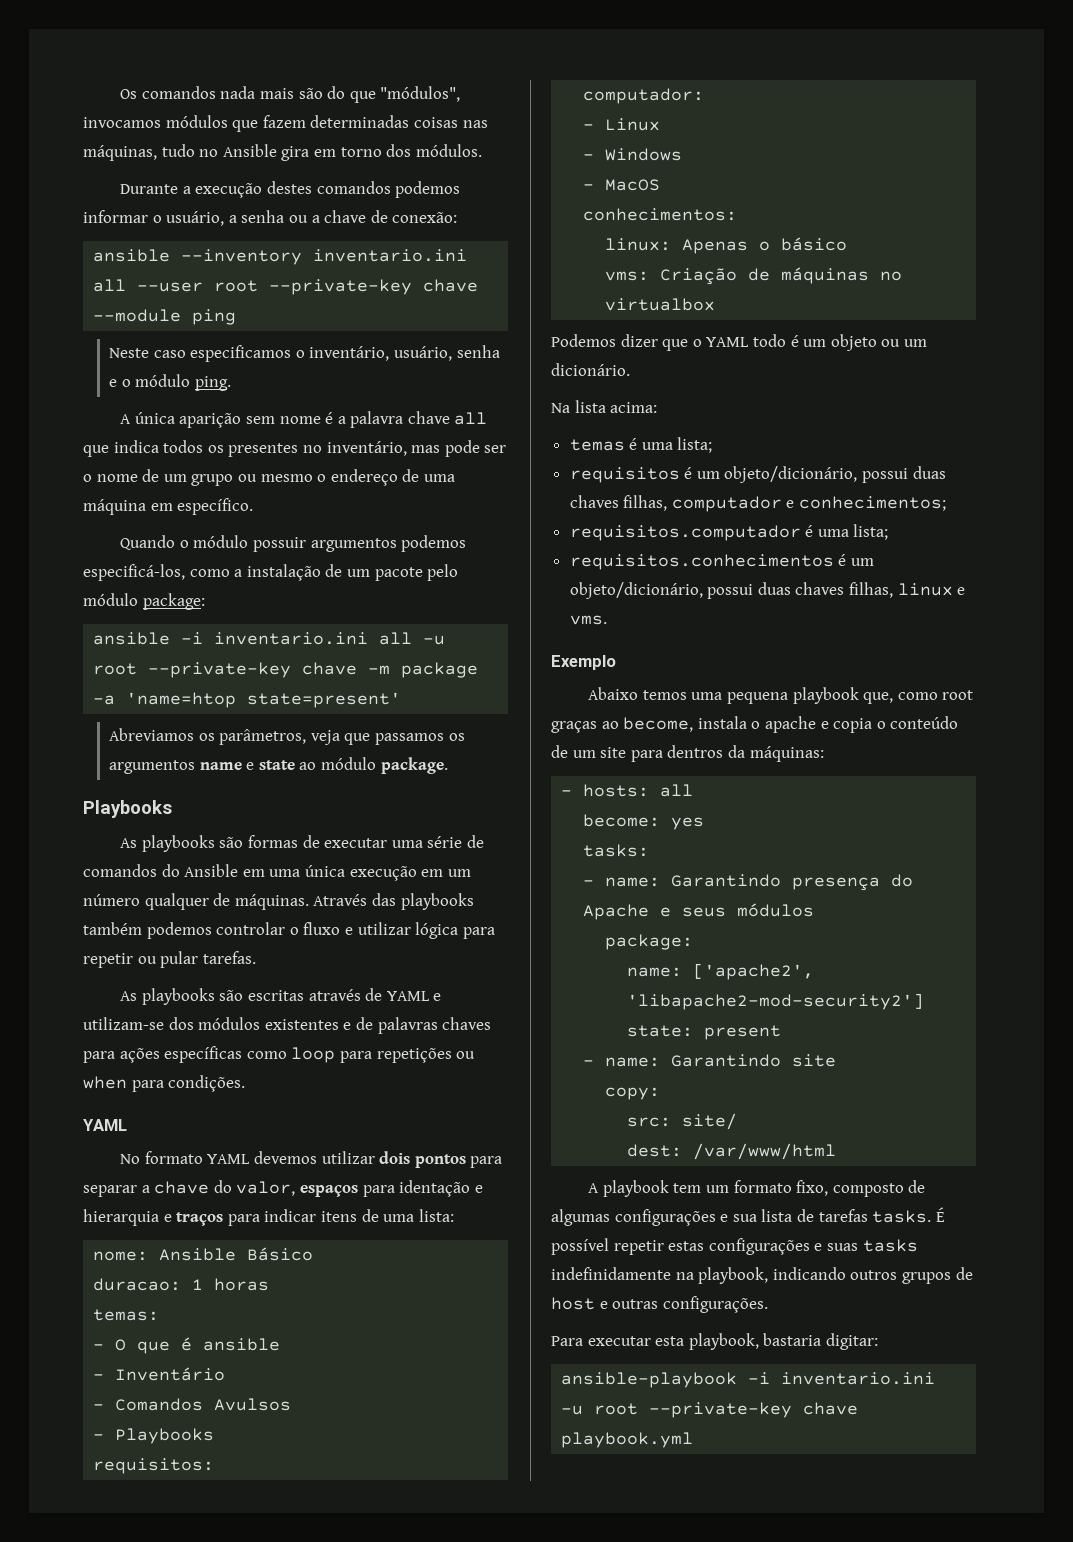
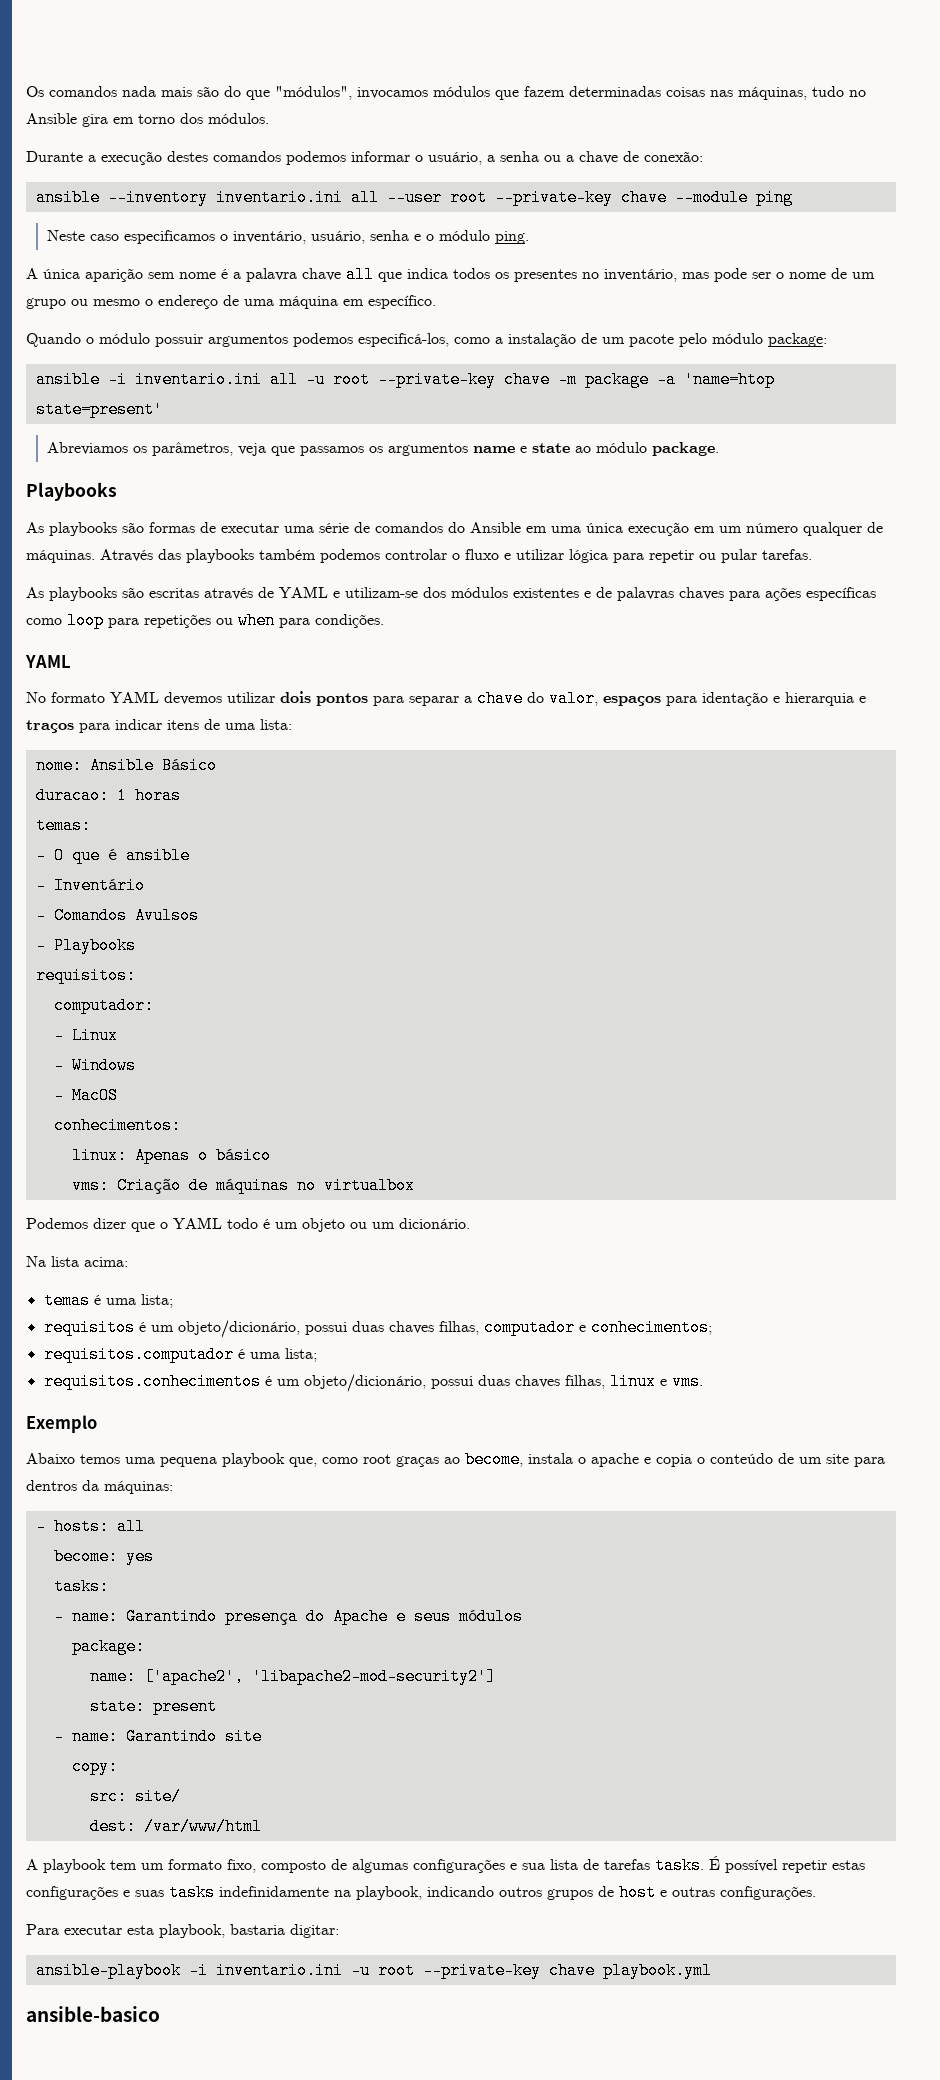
(694, 1440) none -> [26,2006,160,2022] // ansible-basico

